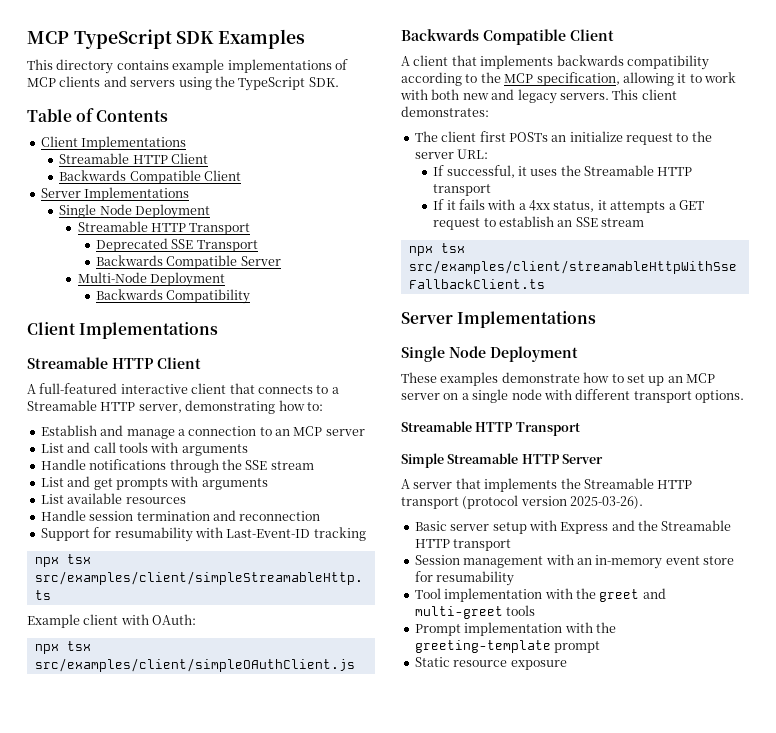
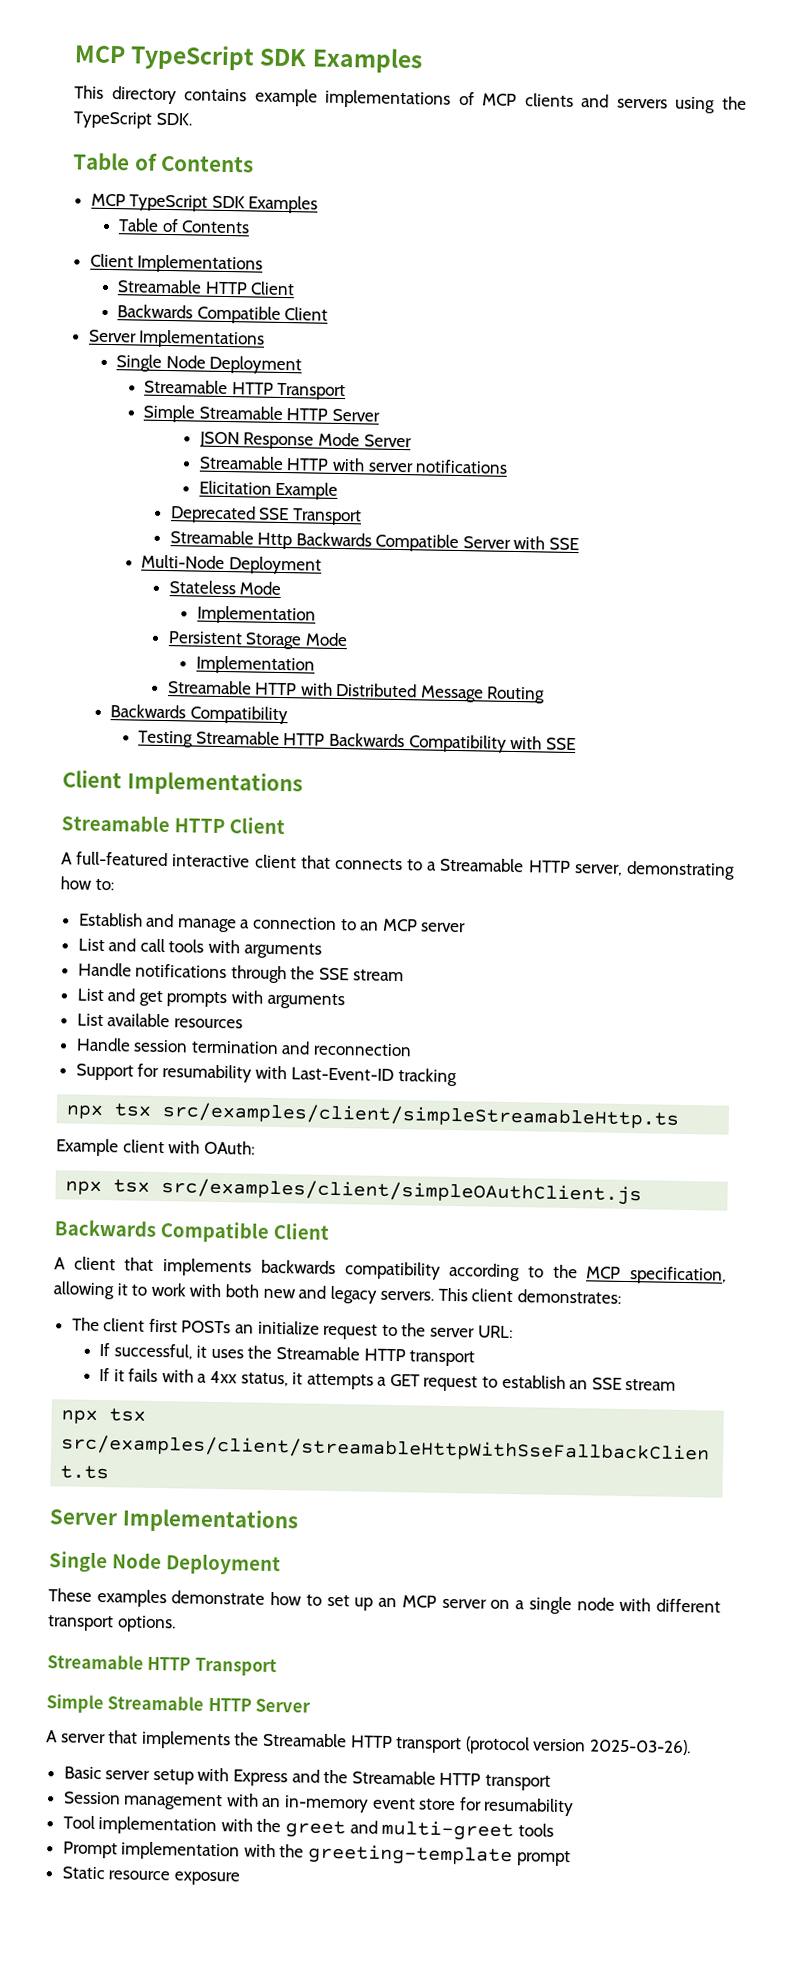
(169, 116) none -> [90,193,319,214] [117,218,251,234] // MCP TypeScript SDK Examples // Table of Contents
(251, 229) none -> [143,404,381,423] [198,431,412,450] [198,455,509,474] [198,480,339,500] // Simple Streamable HTTP Server // JSON Response Mode Server // Streamable HTTP with server notifications // Elicitation Example
(258, 246) none -> [169,530,293,550] Streamable Http
(281, 261) none -> [513,535,580,551] with SSE
[95,289,251,304] Backwards Compatibility -> [168,580,282,596] [196,605,316,625] [167,631,348,650] [195,655,315,675] [167,680,546,704] [109,704,288,725] [138,730,576,753] Stateless Mode // Implementation // Persistent Storage Mode // Implementation // Streamable HTTP with Distributed Message Routing // Backwards Compatibility // Testing Streamable HTTP Backwards Compatibility with SSE

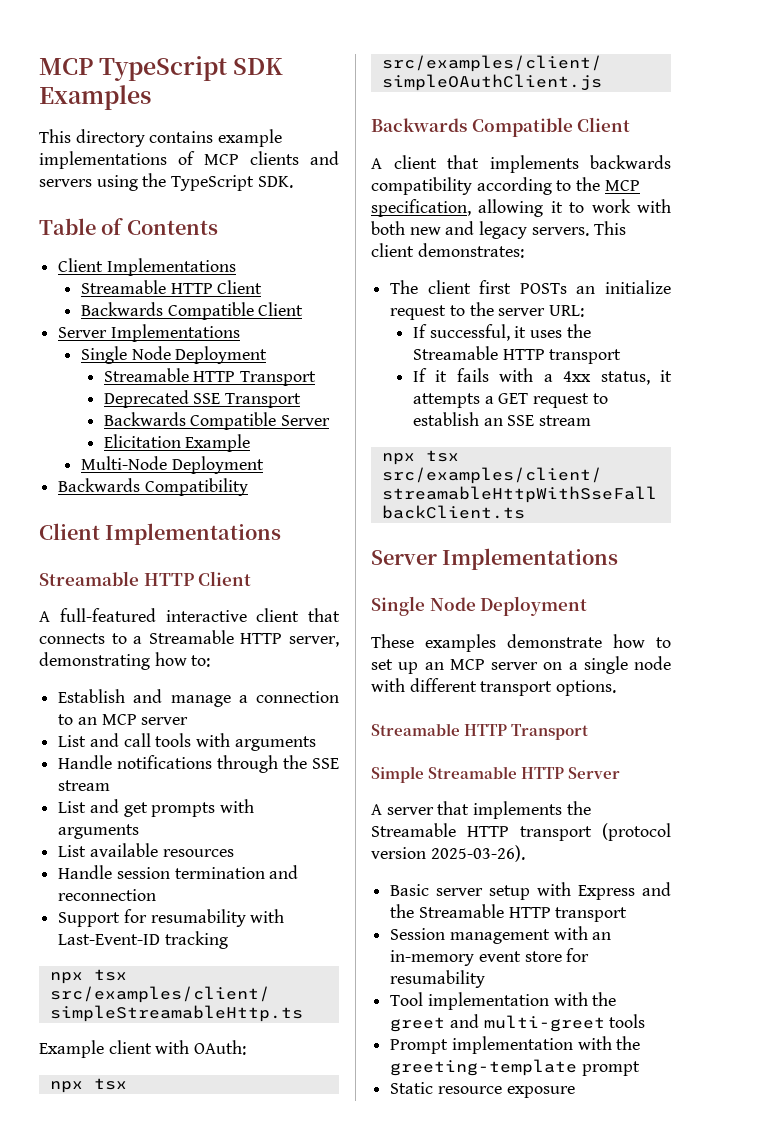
[90,193,319,214] [117,218,251,234] // MCP TypeScript SDK Examples // Table of Contents -> (218, 227) none
[143,404,381,423] [198,431,412,450] [198,455,509,474] [198,480,339,500] [169,505,362,526] [169,530,580,553] [141,554,322,575] [168,580,282,596] [196,605,316,625] [167,631,348,650] [195,655,315,675] [167,680,546,704] [109,704,288,725] [138,730,576,753] Simple Streamable HTTP Server // JSON Response Mode Server // Streamable HTTP with server notifications // Elicitation Example // Deprecated SSE Transport // Streamable Http Backwards Compatible Server with SSE // Multi-Node Deployment // Stateless Mode // Implementation // Persistent Storage Mode // Implementation // Streamable HTTP with Distributed Message Routing // Backwards Compatibility // Testing Streamable HTTP Backwards Compatibility with SSE -> [103,390,302,408] [103,412,331,430] [103,434,251,452] [80,456,264,474] [58,478,248,496] Deprecated SSE Transport // Backwards Compatible Server // Elicitation Example // Multi-Node Deployment // Backwards Compatibility

